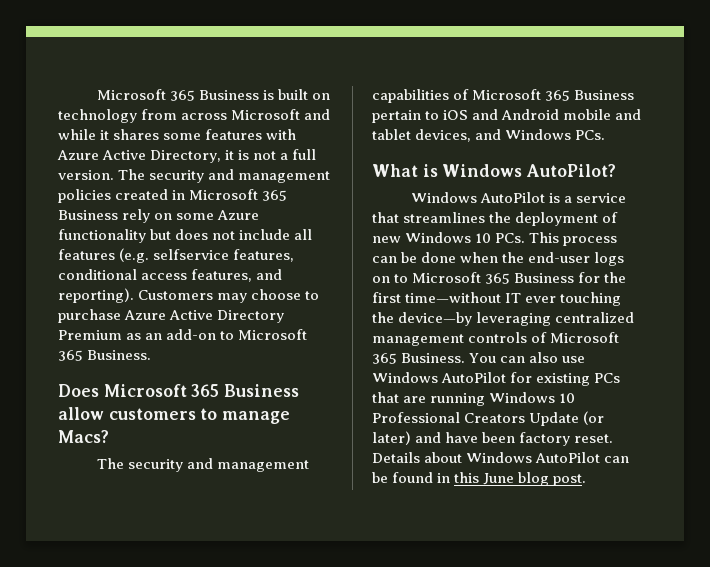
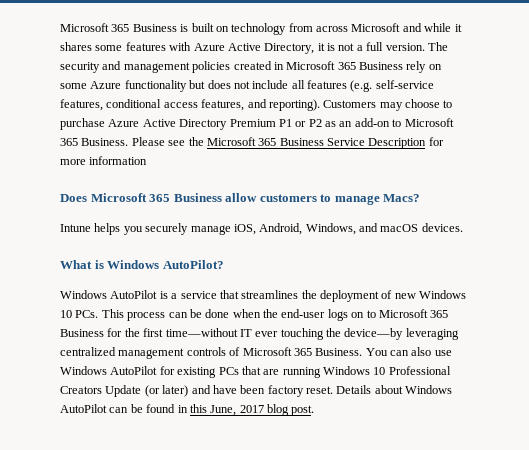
[153,249,230,260] selfservice -> [375,80,434,89] self-service
(122, 335) none -> [278,119,322,127] P1 or P2
(152, 355) none -> [131,137,444,149] [60,156,148,165] Please see the Microsoft 365 Business Service Description for more information
[96,458,309,472] [372,89,635,103] [372,109,642,123] [372,129,606,142] The security and management capabilities of Microsoft 365 Business pertain to iOS and Android mobile and tablet devices, and Windows PCs. -> [60,223,463,235] Intune helps you securely manage iOS, Android, Windows, and macOS devices.
[483,473,515,485] June -> [210,405,264,416] June, 2017

